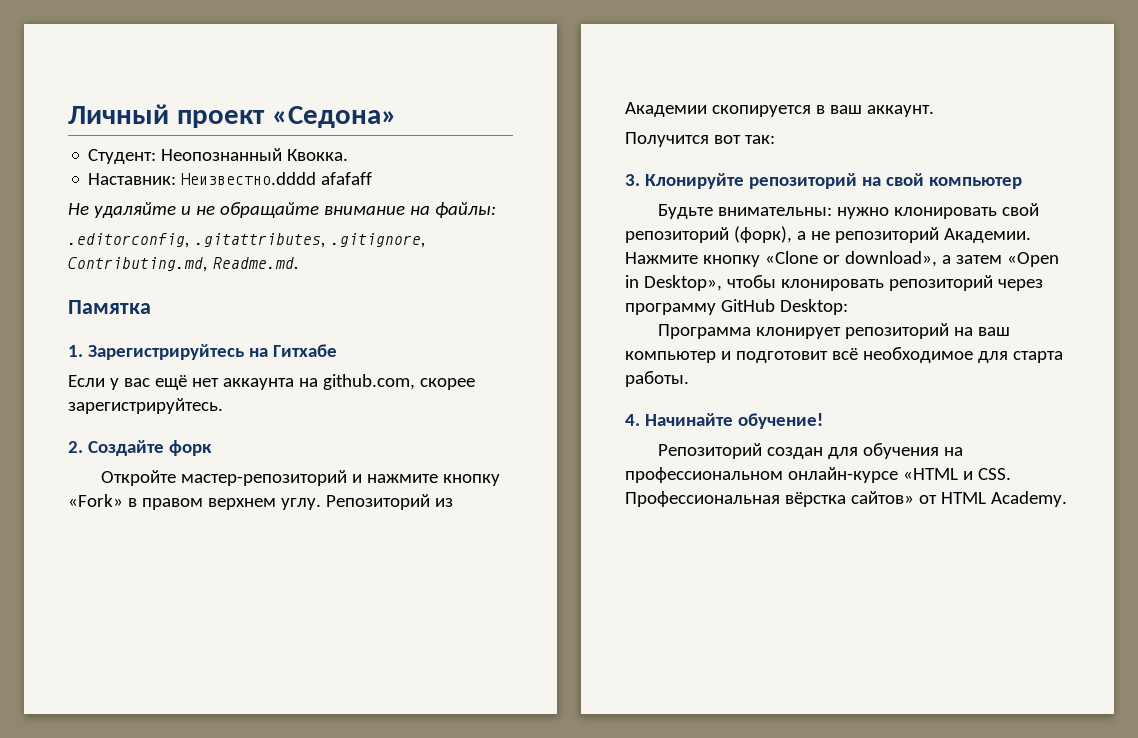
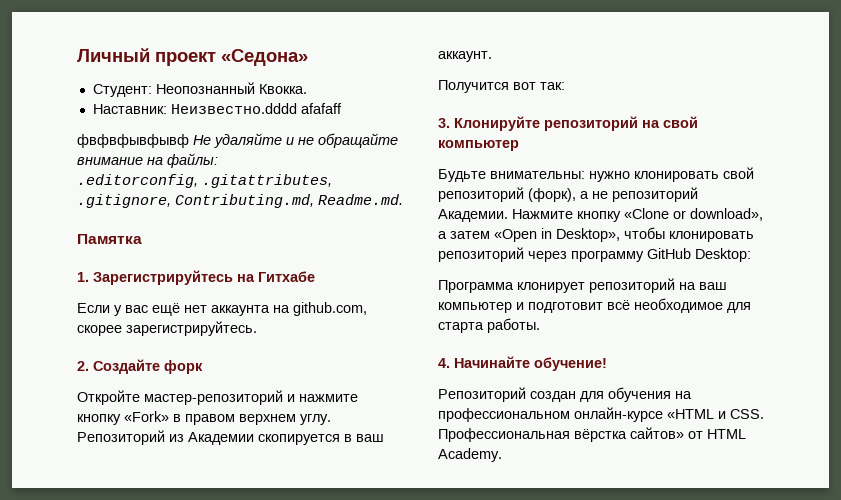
(373, 178) none -> [77,134,189,148] фвфвфывфывф

